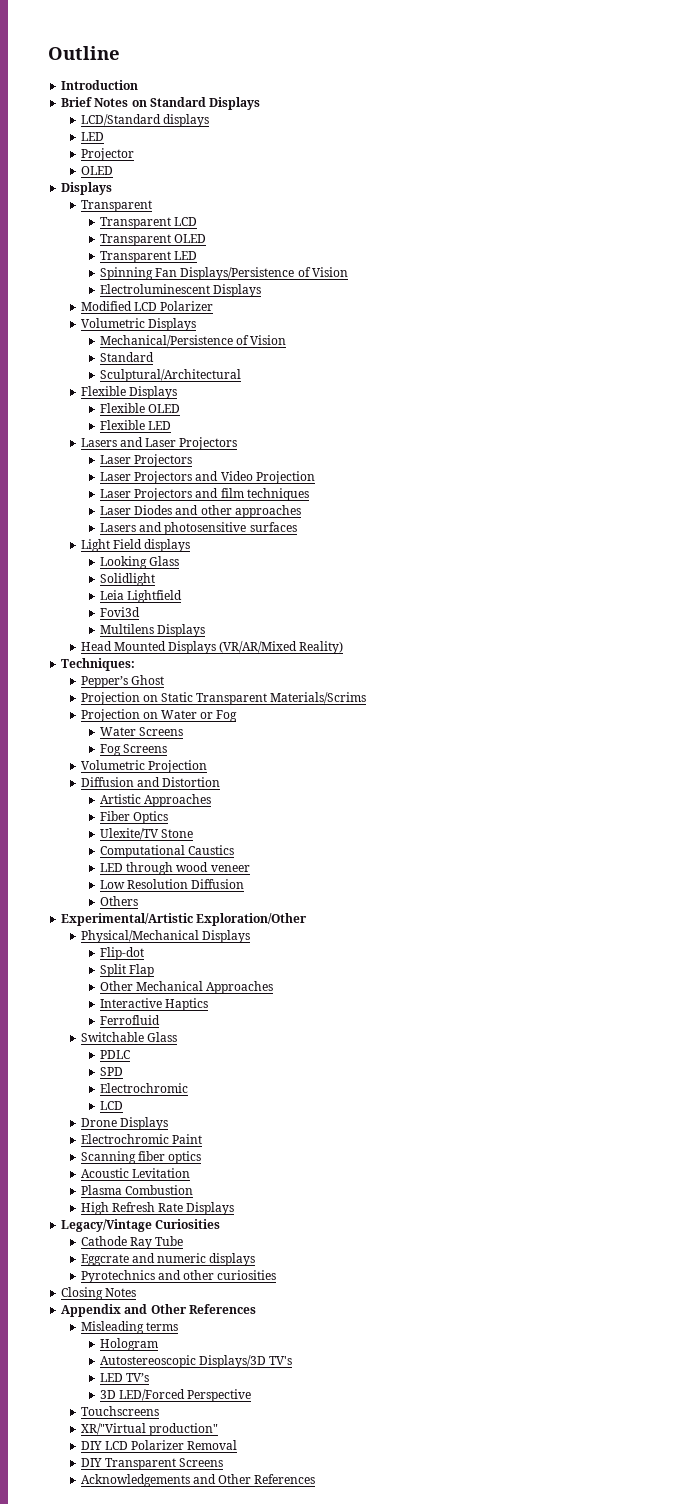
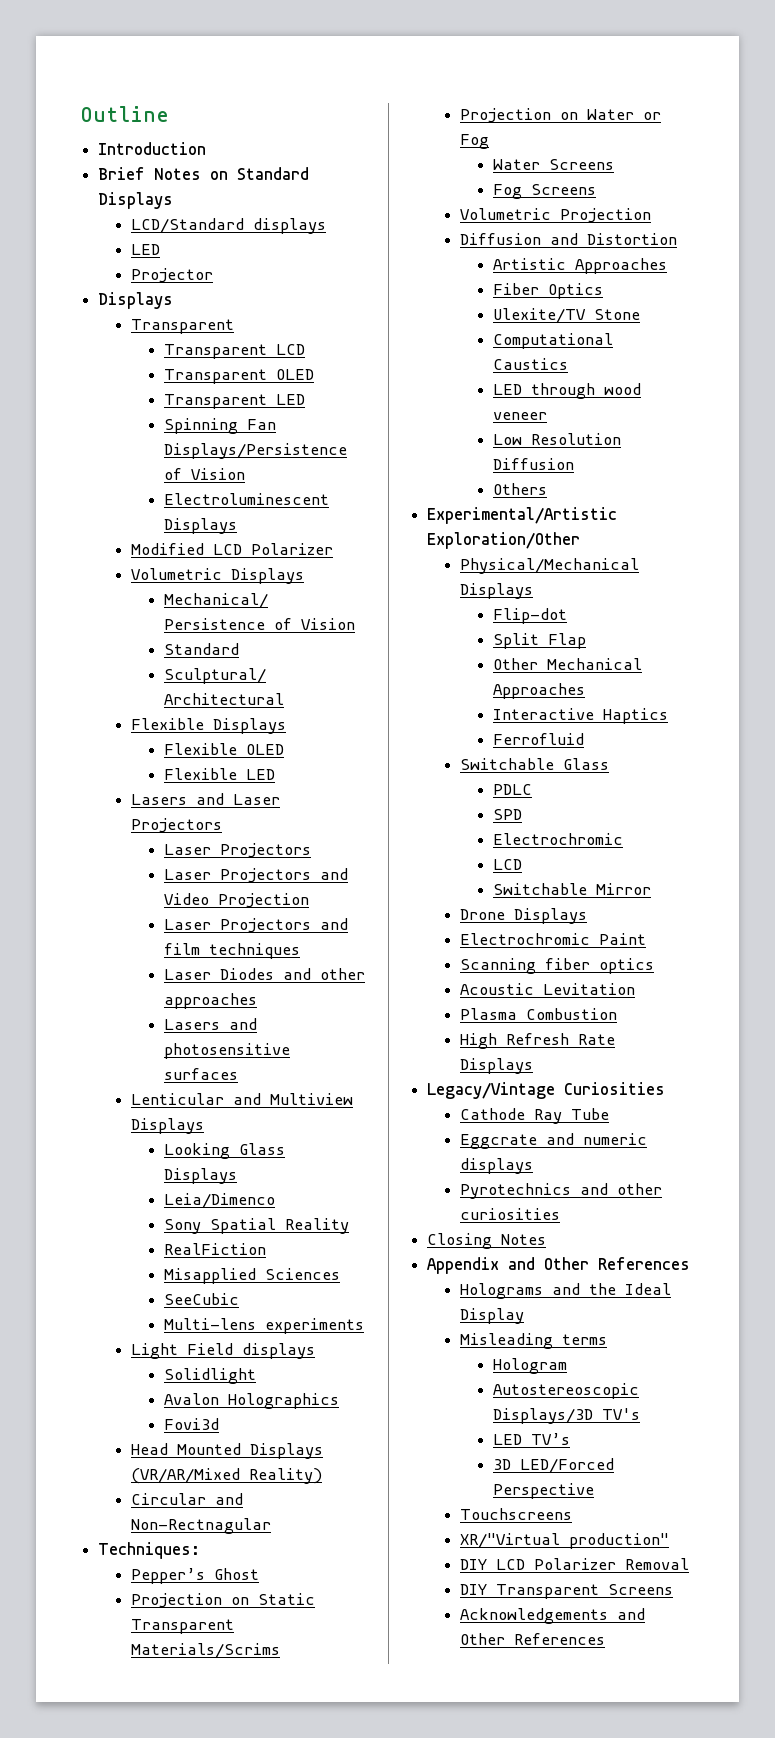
[80,166,113,175] // OLED -> (214, 275) none
(297, 527) none -> [131,1093,354,1105] [131,1118,205,1134] [163,1143,285,1159] [163,1168,237,1184] [163,1193,275,1209] [163,1218,349,1234] [163,1243,266,1255] [163,1268,340,1284] [163,1293,239,1305] [163,1318,364,1334] // Lenticular and Multiview Displays // Looking Glass Displays // Leia/Dimenco // Sony Spatial Reality // RealFiction // Misapplied Sciences // SeeCubic // Multi-lens experiments
[99,556,180,569] // Looking Glass -> (316, 1351) none
[99,590,183,603] Leia Lightfield -> [163,1393,339,1409] Avalon Holographics
[99,624,206,637] // Multilens Displays -> (219, 1424) none
(344, 647) none -> [131,1493,244,1505] [131,1518,272,1534] // Circular and Non-Rectnagular
(123, 1105) none -> [492,883,651,895] // Switchable Mirror
(256, 1309) none -> [460,1283,672,1299] [460,1308,525,1324] // Holograms and the Ideal Display

